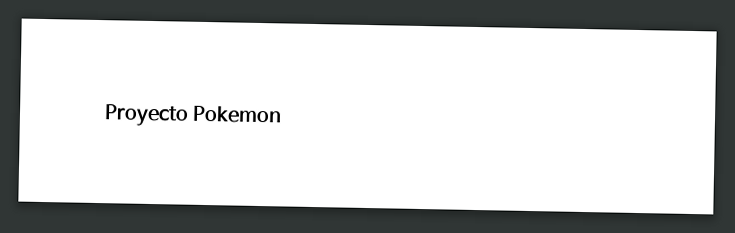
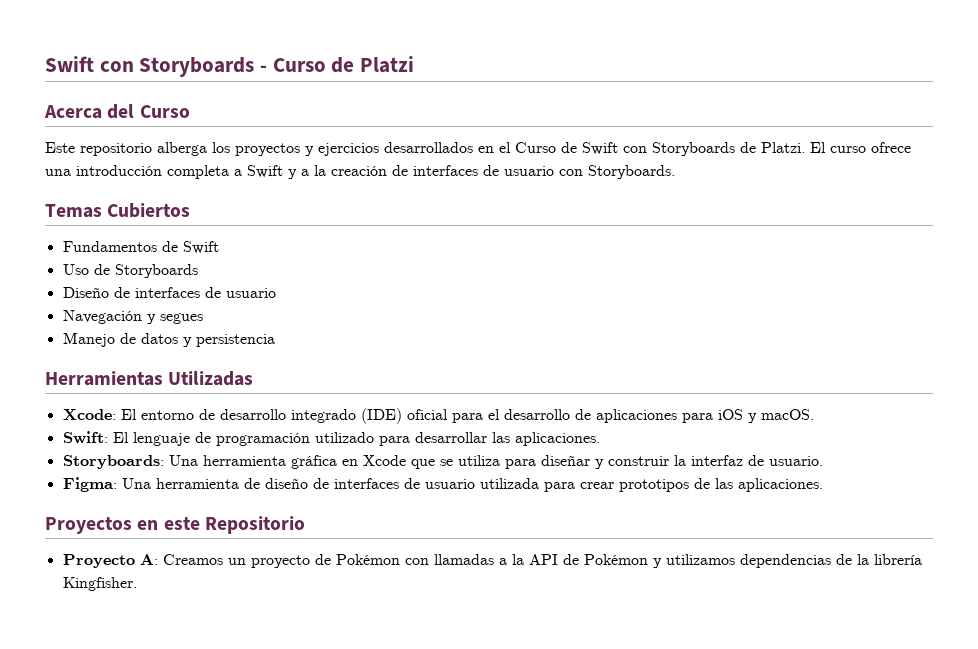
[104,104,283,127] Proyecto Pokemon -> [45,56,415,77] [44,104,190,119] [45,142,911,156] [45,165,675,179] [45,203,191,218] [62,241,219,254] [62,264,198,278] [62,287,276,298] [62,310,203,324] [62,332,275,347] [45,371,254,386] [62,408,814,424] [62,431,600,446] [62,455,823,469] [62,477,823,492] [45,516,305,534] [62,554,922,568] [62,577,137,591] Swift con Storyboards - Curso de Platzi // Acerca del Curso // Este repositorio alberga los proyectos y ejercicios desarrollados en el Curso de Swift con Storyboards de Platzi. El curso ofrece una introducción completa a Swift y a la creación de interfaces de usuario con Storyboards. // Temas Cubiertos // Fundamentos de Swift // Uso de Storyboards // Diseño de interfaces de usuario // Navegación y segues // Manejo de datos y persistencia // Herramientas Utilizadas // Xcode: El entorno de desarrollo integrado (IDE) oficial para el desarrollo de aplicaciones para iOS y macOS. // Swift: El lenguaje de programación utilizado para desarrollar las aplicaciones. // Storyboards: Una herramienta gráfica en Xcode que se utiliza para diseñar y construir la interfaz de usuario. // Figma: Una herramienta de diseño de interfaces de usuario utilizada para crear prototipos de las aplicaciones. // Proyectos en este Repositorio // Proyecto A: Creamos un proyecto de Pokémon con llamadas a la API de Pokémon y utilizamos dependencias de la librería Kingfisher.

